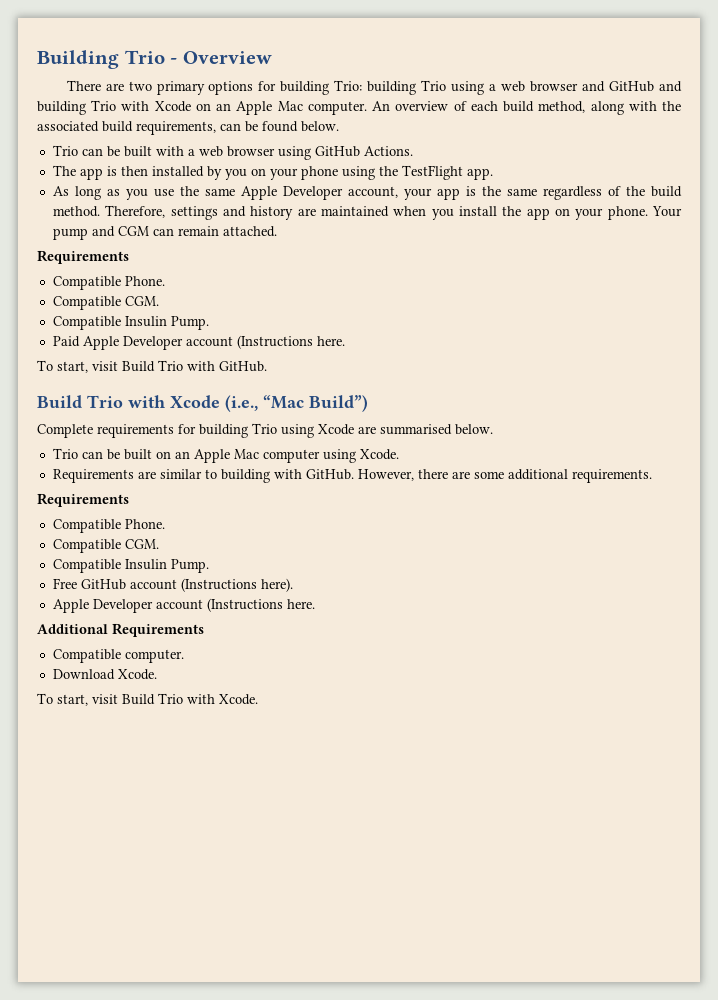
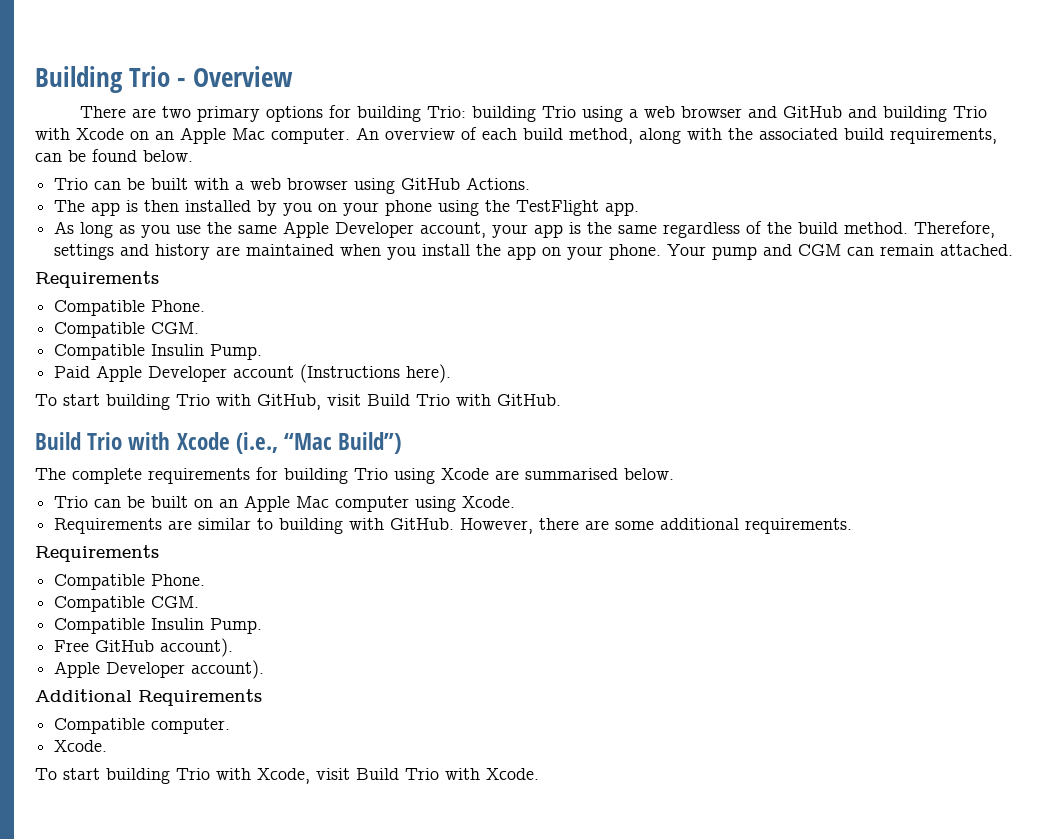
[316,336,345,346] [37,360,88,373] here. // To start, -> [406,364,452,383] [35,394,321,410] here). // To start building Trio with GitHub,
[37,424,93,438] Complete -> [35,468,142,484] The complete
[129,578,293,592] [52,598,315,613] account (Instructions here). // Apple Developer account (Instructions here. -> [160,638,234,657] [54,660,265,679] account). // Apple Developer account).
[52,669,115,680] Download -> (231, 726) none
[57,694,88,706] start, -> [63,768,310,784] start building Trio with Xcode,

